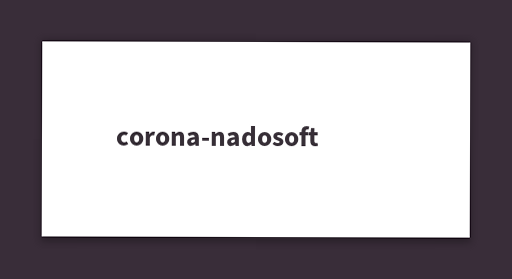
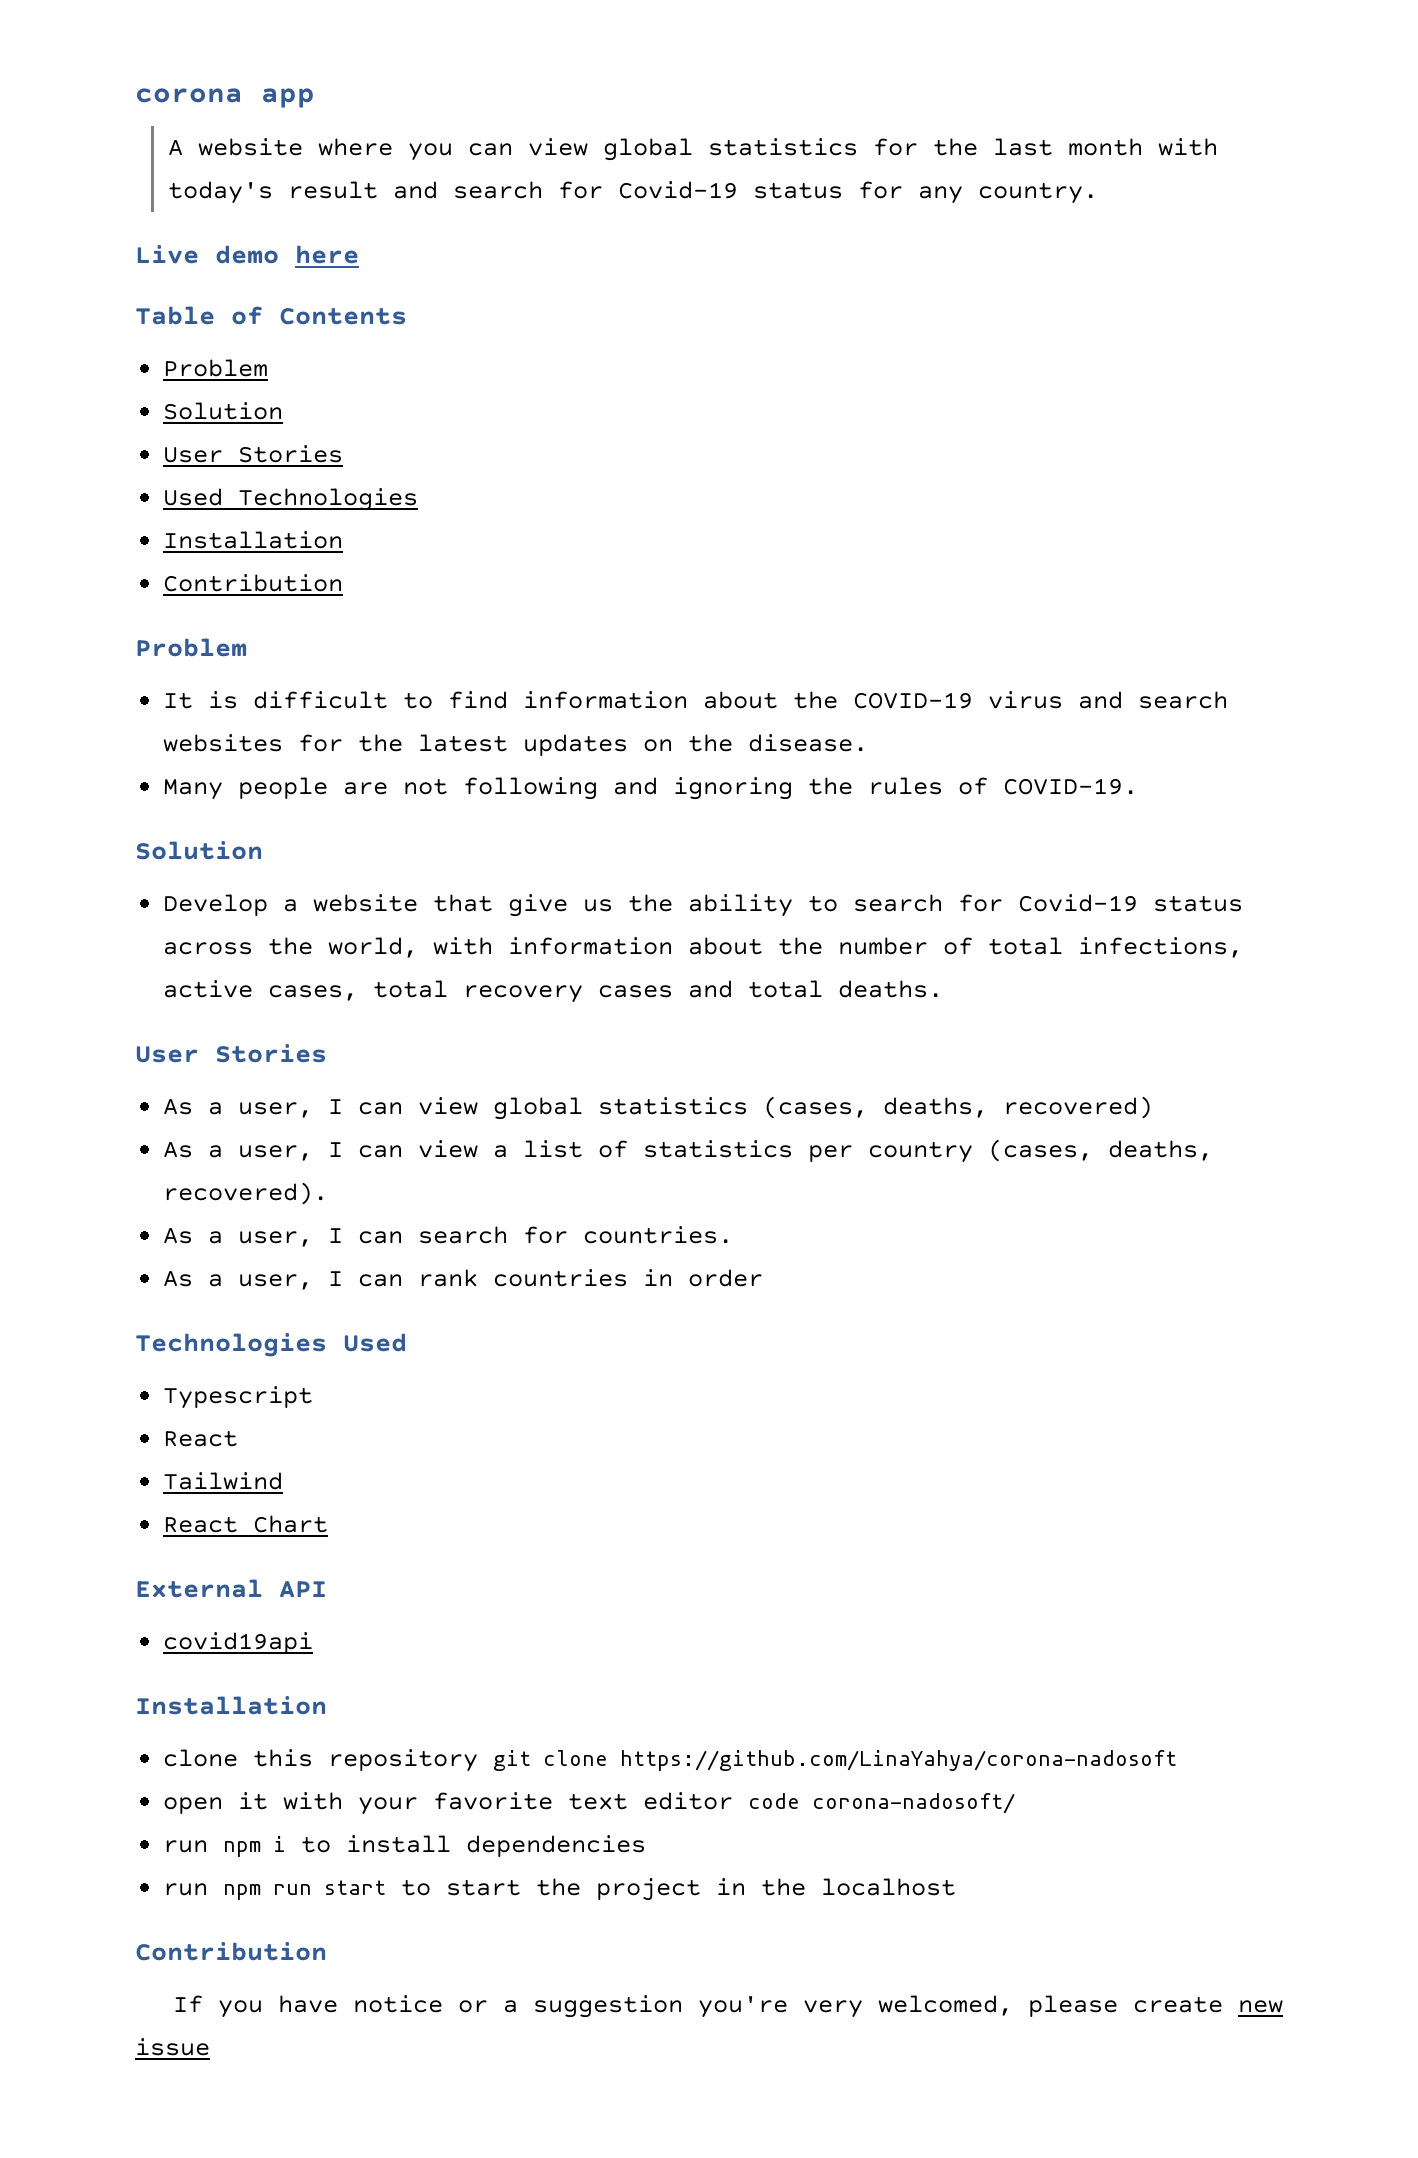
[115,125,320,148] corona-nadosoft -> [135,88,315,108] [168,138,1219,161] [168,181,1099,204] [135,245,359,264] [135,306,407,325] [163,359,269,377] [163,402,284,420] [163,445,344,463] [163,488,419,511] [163,531,344,549] [163,574,344,592] [135,638,247,657] [163,691,1229,709] [163,734,869,756] [163,777,1139,800] [135,841,263,860] [163,894,1244,917] [163,937,1244,958] [163,980,944,1003] [135,1044,327,1063] [163,1096,1154,1120] [163,1139,1214,1163] [163,1182,329,1205] [163,1226,734,1247] [163,1269,764,1290] [135,1333,407,1357] [163,1386,314,1409] [163,1430,239,1447] [163,1472,284,1490] [163,1515,329,1533] [135,1579,327,1598] [163,1632,314,1654] [135,1696,327,1715] [163,1749,1178,1772] [163,1792,1016,1815] [163,1835,647,1857] [163,1878,957,1901] [135,1942,327,1961] [172,1995,1283,2018] [135,2038,210,2056] corona app // A website where you can view global statistics for the last month with today's result and search for Covid-19 status for any country. // Live demo here // Table of Contents // Problem // Solution // User Stories // Used Technologies // Installation // Contribution // Problem // It is difficult to find information about the COVID-19 virus and search websites for the latest updates on the disease. // Many people are not following and ignoring the rules of COVID-19. // Solution // Develop a website that give us the ability to search for Covid-19 status across the world, with information about the number of total infections, active cases, total recovery cases and total deaths. // User Stories // As a user, I can view global statistics (cases, deaths, recovered) // As a user, I can view a list of statistics per country (cases, deaths, recovered). // As a user, I can search for countries. // As a user, I can rank countries in order // Technologies Used // Typescript // React // Tailwind // React Chart // External API // covid19api // Installation // clone this repository git clone https://github.com/LinaYahya/corona-nadosoft // open it with your favorite text editor code corona-nadosoft/ // run npm i to install dependencies // run npm run start to start the project in the localhost // Contribution // If you have notice or a suggestion you're very welcomed, please create new issue

